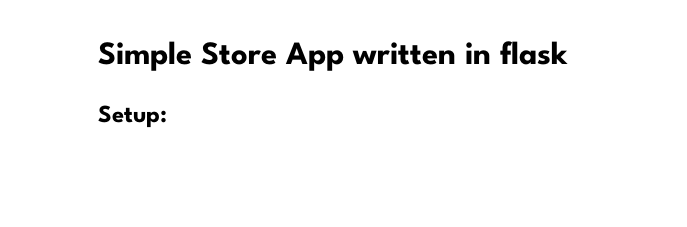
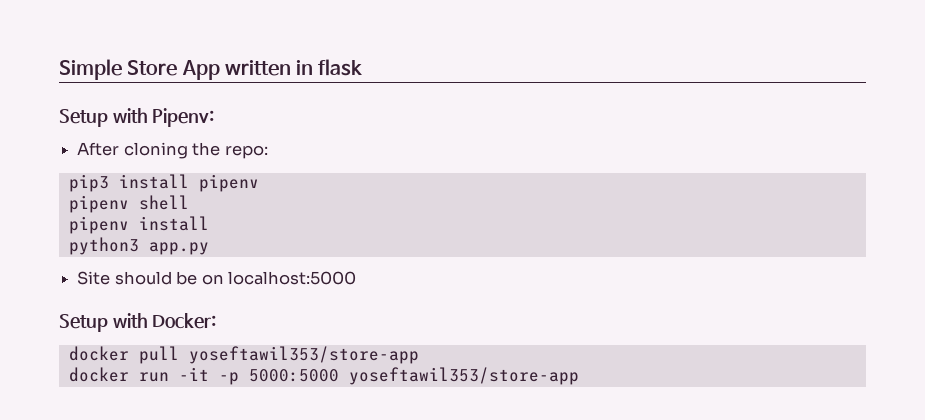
[98,105,167,128] Setup: -> [59,108,215,127] [77,142,268,159] [68,174,259,192] [68,195,189,213] [68,216,209,234] [68,237,209,255] [77,271,356,285] [59,313,217,332] [68,346,419,364] [68,367,579,385] Setup with Pipenv: // After cloning the repo: // pip3 install pipenv // pipenv shell // pipenv install // python3 app.py // Site should be on localhost:5000 // Setup with Docker: // docker pull yoseftawil353/store-app // docker run -it -p 5000:5000 yoseftawil353/store-app

